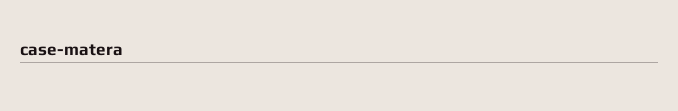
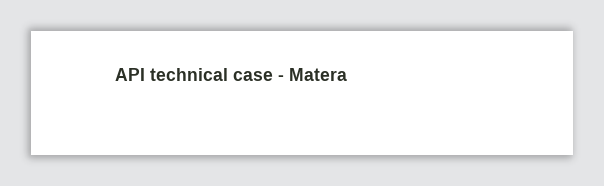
[20,44,123,56] case-matera -> [115,68,347,81] API technical case - Matera

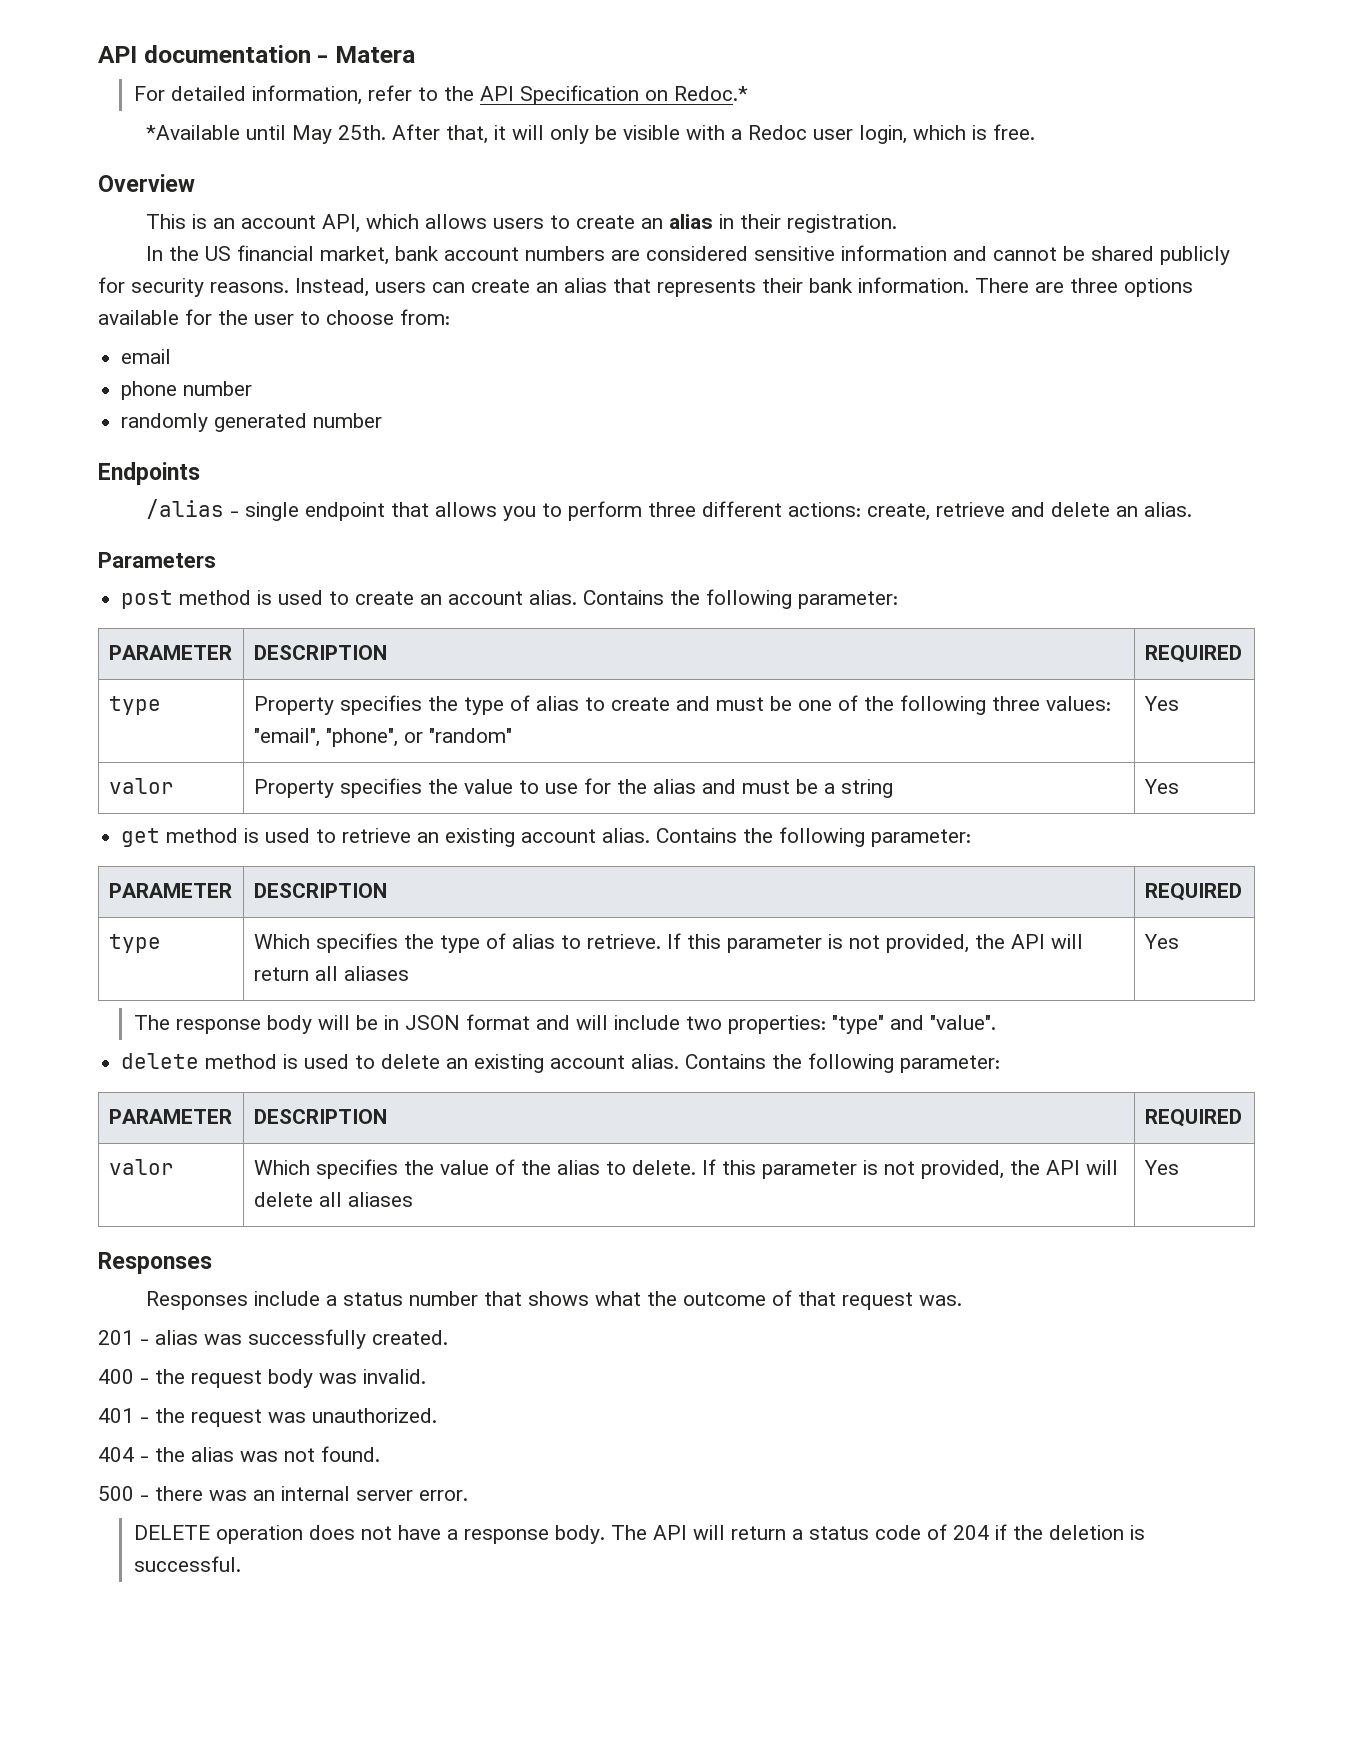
[115,68,273,81] API technical case -> [98,45,311,63] API documentation
(347, 74) none -> [133,85,748,105] [146,124,1036,144] [98,174,195,192] [146,214,898,233] [146,245,1231,265] [98,277,1193,297] [98,309,450,325] [121,349,172,364] [121,381,253,400] [121,413,383,432] [98,462,200,485] [146,499,1193,521] [98,552,216,568] [121,589,899,609] [108,645,232,660] [253,645,387,660] [1144,645,1242,663] [108,696,161,715] [253,695,1111,715] [253,728,512,747] [1143,696,1179,711] [108,778,174,794] [253,778,893,798] [1143,779,1179,794] [121,827,972,847] [108,883,232,898] [253,883,387,898] [1144,883,1242,901] [108,934,161,953] [253,933,1083,953] [253,966,409,981] [1143,934,1179,949] [133,1014,996,1034] [121,1053,1001,1073] [108,1109,232,1124] [253,1109,387,1124] [1144,1109,1242,1127] [108,1159,174,1175] [253,1159,1118,1179] [253,1192,413,1207] [1143,1160,1179,1175] [98,1252,212,1274] [146,1290,963,1310] [98,1329,448,1349] [98,1369,426,1388] [98,1408,437,1427] [98,1446,380,1462] [98,1486,468,1501] [133,1524,1145,1544] [133,1556,241,1572] // For detailed information, refer to the API Specification on Redoc.* // *Available until May 25th. After that, it will only be visible with a Redoc user login, which is free. // Overview // This is an account API, which allows users to create an alias in their registration. // In the US financial market, bank account numbers are considered sensitive information and cannot be shared publicly for security reasons. Instead, users can create an alias that represents their bank information. There are three options available for the user to choose from: // email // phone number // randomly generated number // Endpoints // /alias - single endpoint that allows you to perform three different actions: create, retrieve and delete an alias. // Parameters // post method is used to create an account alias. Contains the following parameter: // PARAMETER | DESCRIPTION | REQUIRED // type | Property specifies the type of alias to create and must be one of the following three values: "email", "phone", or "random" | Yes // valor | Property specifies the value to use for the alias and must be a string | Yes // get method is used to retrieve an existing account alias. Contains the following parameter: // PARAMETER | DESCRIPTION | REQUIRED // type | Which specifies the type of alias to retrieve. If this parameter is not provided, the API will return all aliases | Yes // The response body will be in JSON format and will include two properties: "type" and "value". // delete method is used to delete an existing account alias. Contains the following parameter: // PARAMETER | DESCRIPTION | REQUIRED // valor | Which specifies the value of the alias to delete. If this parameter is not provided, the API will delete all aliases | Yes // Responses // Responses include a status number that shows what the outcome of that request was. // 201 - alias was successfully created. // 400 - the request body was invalid. // 401 - the request was unauthorized. // 404 - the alias was not found. // 500 - there was an internal server error. // DELETE operation does not have a response body. The API will return a status code of 204 if the deletion is successful.

